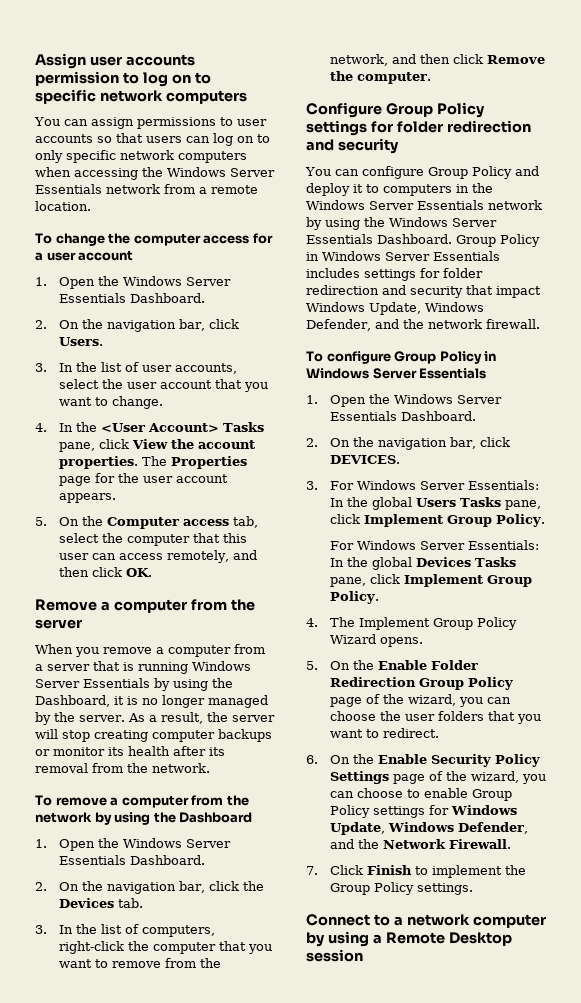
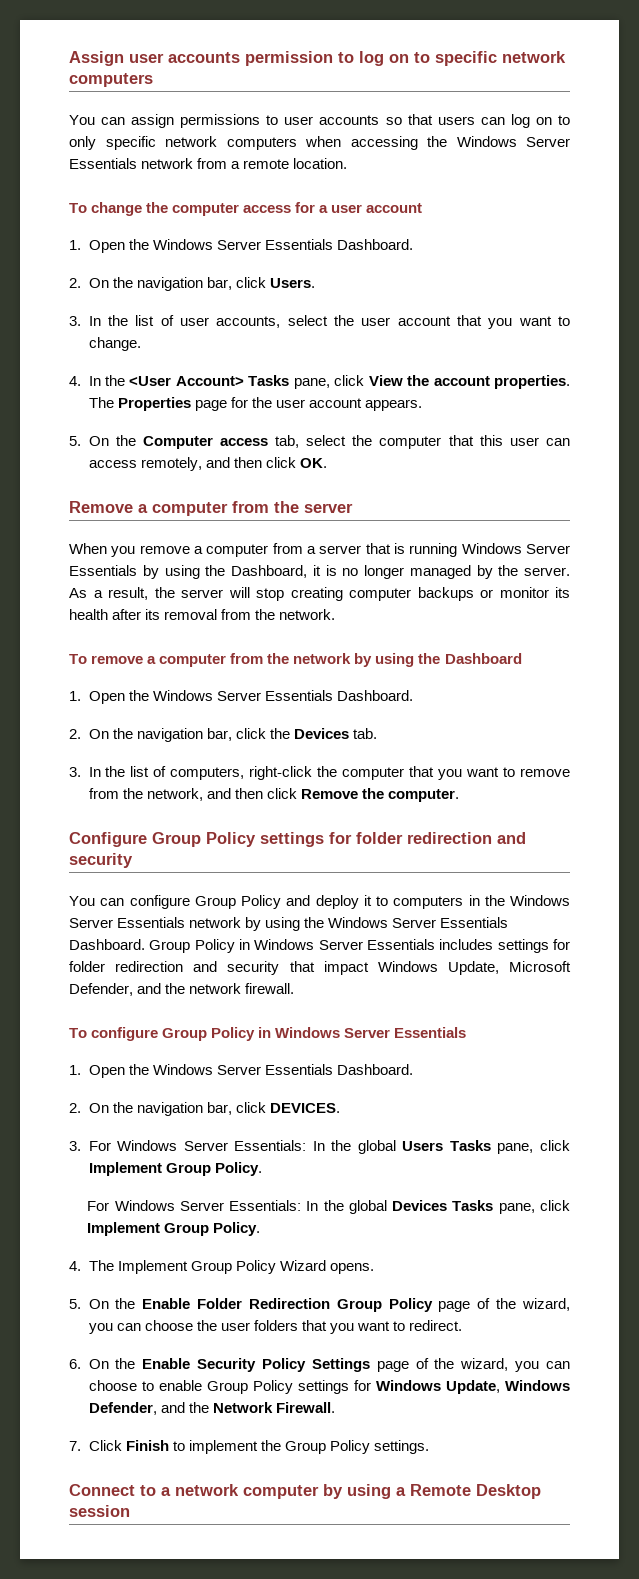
[425,302,484,312] Windows -> [509,961,571,972] Microsoft

